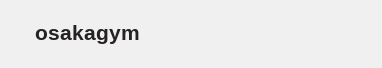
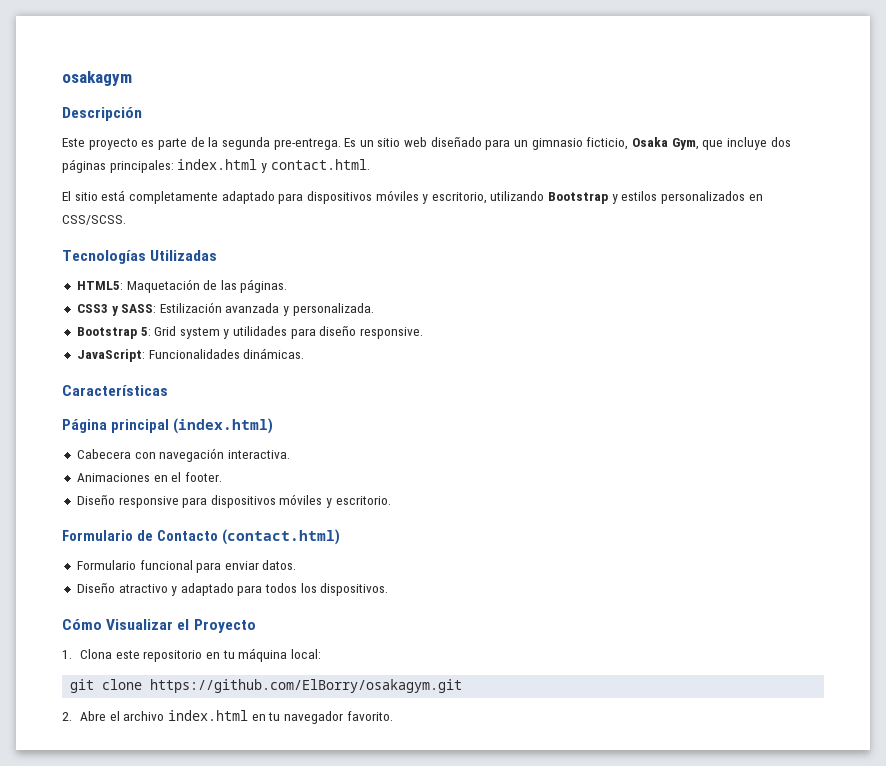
(140, 34) none -> [62,107,142,121] [62,136,791,150] [62,159,370,173] [62,190,763,204] [62,215,126,225] [62,250,218,264] [76,279,288,293] [76,302,374,316] [76,325,424,339] [76,348,305,362] [62,385,168,396] [62,418,273,434] [76,448,290,462] [76,472,222,482] [76,494,391,508] [62,529,340,545] [76,560,297,573] [76,582,389,596] [62,619,256,633] [62,648,322,662] [70,679,463,693] [62,710,393,724] // Descripción // Este proyecto es parte de la segunda pre-entrega. Es un sitio web diseñado para un gimnasio ficticio, Osaka Gym, que incluye dos páginas principales: index.html y contact.html. // El sitio está completamente adaptado para dispositivos móviles y escritorio, utilizando Bootstrap y estilos personalizados en CSS/SCSS. // Tecnologías Utilizadas // HTML5: Maquetación de las páginas. // CSS3 y SASS: Estilización avanzada y personalizada. // Bootstrap 5: Grid system y utilidades para diseño responsive. // JavaScript: Funcionalidades dinámicas. // Características // Página principal (index.html) // Cabecera con navegación interactiva. // Animaciones en el footer. // Diseño responsive para dispositivos móviles y escritorio. // Formulario de Contacto (contact.html) // Formulario funcional para enviar datos. // Diseño atractivo y adaptado para todos los dispositivos. // Cómo Visualizar el Proyecto // 1. Clona este repositorio en tu máquina local: // git clone https://github.com/ElBorry/osakagym.git // 2. Abre el archivo index.html en tu navegador favorito.

